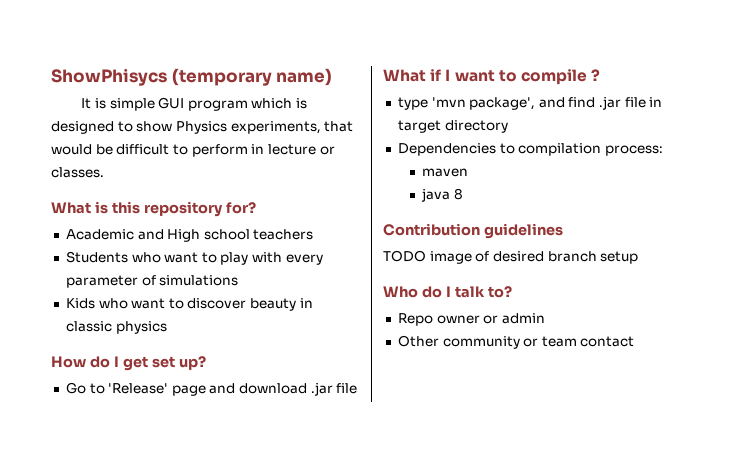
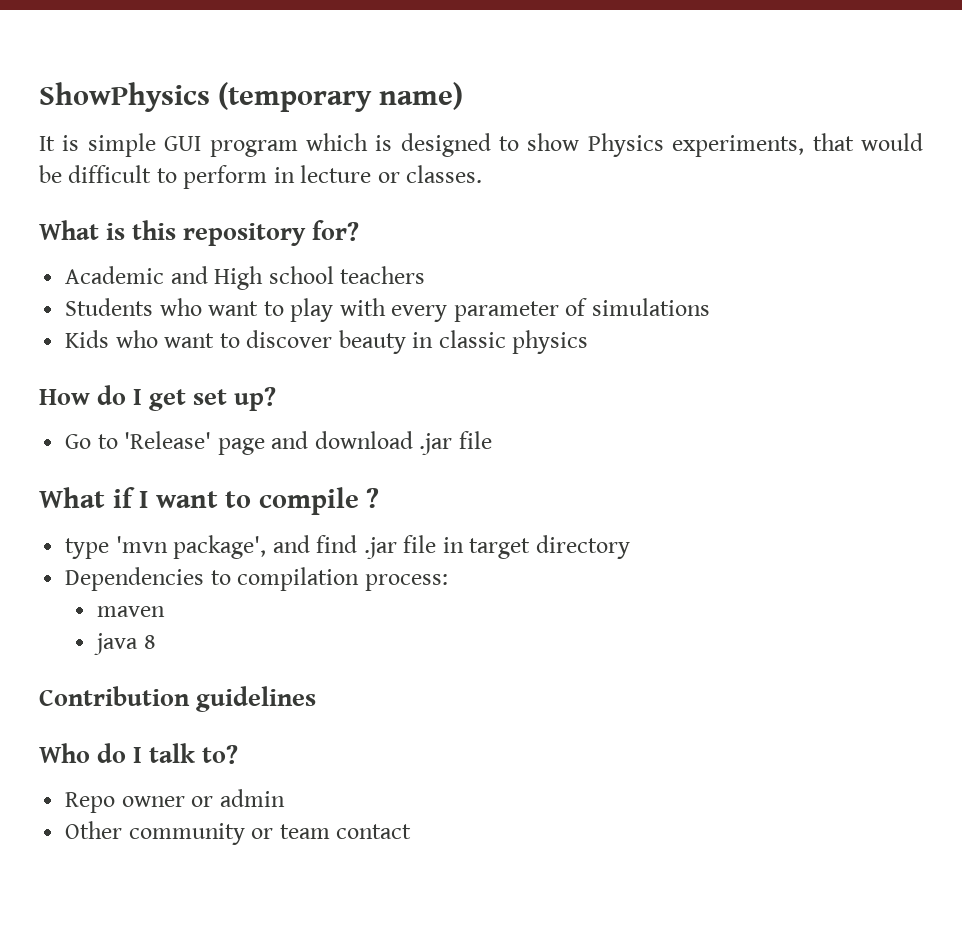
[51,68,167,86] ShowPhisycs -> [39,82,210,112] ShowPhysics
[383,250,639,264] // TODO image of desired branch setup -> (317, 699) none

